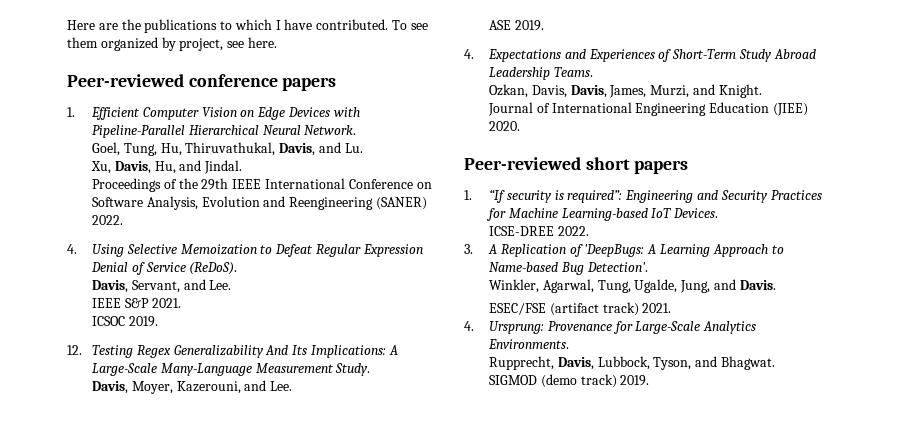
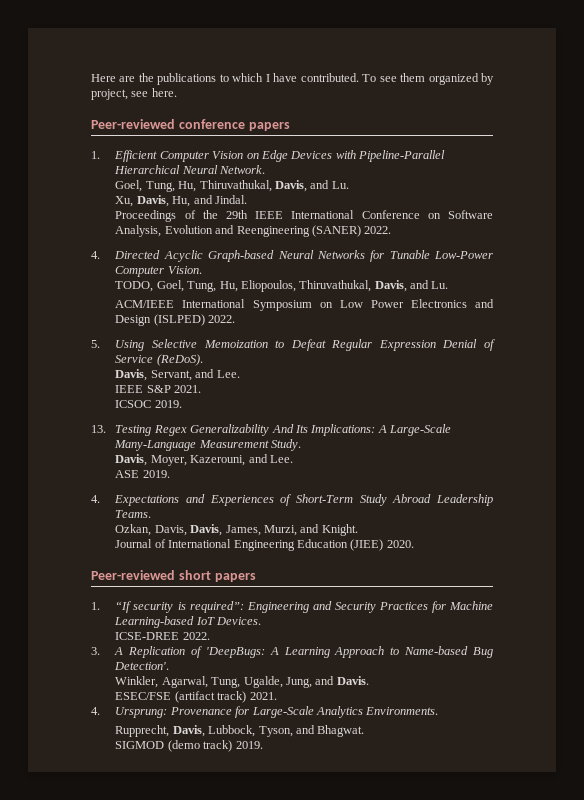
(77, 249) none -> [114,250,493,262] [115,266,202,277] [115,280,449,292] [115,299,494,311] [115,314,236,326] [91,340,100,348] Directed Acyclic Graph-based Neural Networks for Tunable Low-Power Computer Vision. // TODO, Goel, Tung, Hu, Eliopoulos, Thiruvathukal, Davis, and Lu. // ACM/IEEE International Symposium on Low Power Electronics and Design (ISLPED) 2022. // 5.
[67,345,82,355] 12. -> [91,425,106,433] 13.

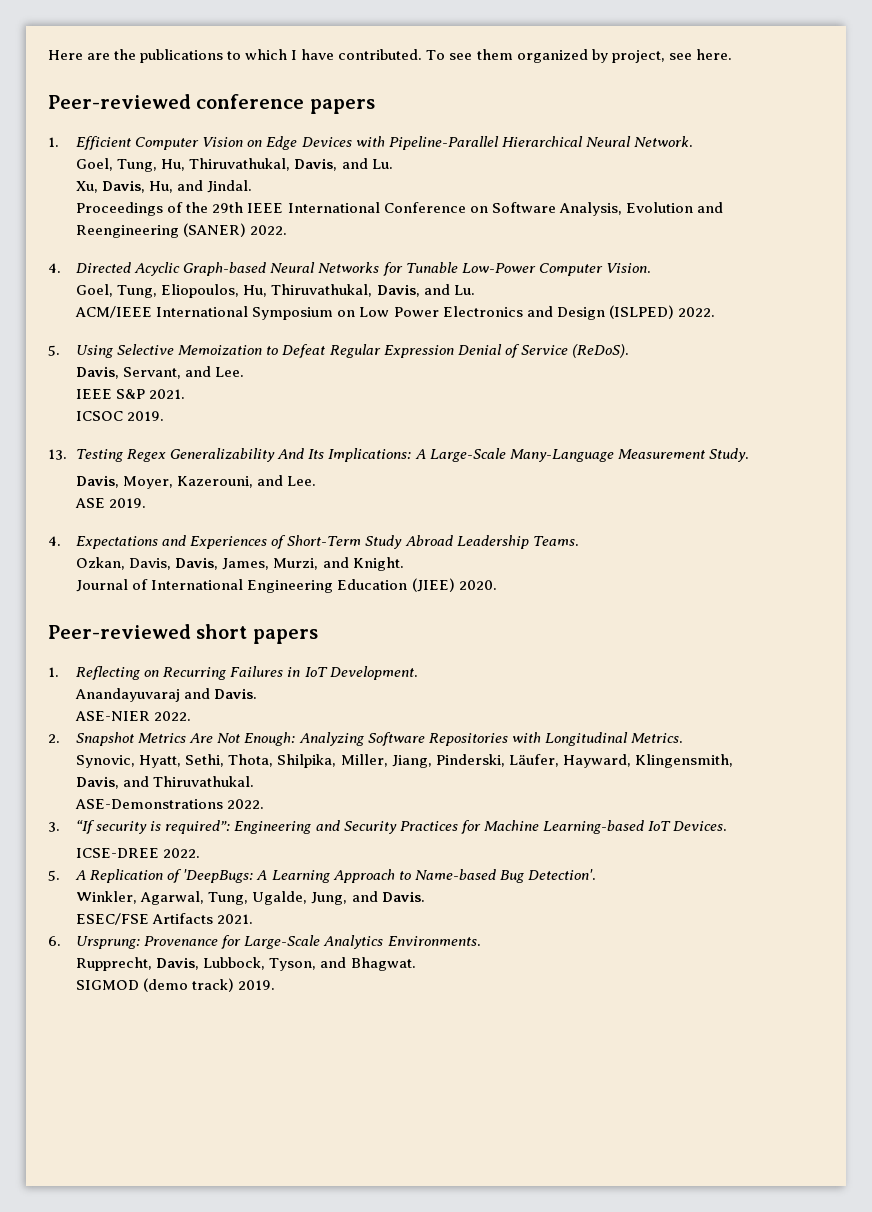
[115,280,296,292] TODO, Goel, Tung, Hu, Eliopoulos, -> [76,284,268,298] Goel, Tung, Eliopoulos, Hu,
(100, 606) none -> [76,666,418,680] [75,688,258,702] [75,711,192,721] [48,732,683,746] [76,754,733,768] [76,776,255,789] [75,799,265,809] [48,822,60,832] Reflecting on Recurring Failures in IoT Development. // Anandayuvaraj and Davis. // ASE-NIER 2022. // 2. Snapshot Metrics Are Not Enough: Analyzing Software Repositories with Longitudinal Metrics. // Synovic, Hyatt, Sethi, Thota, Shilpika, Miller, Jiang, Pinderski, Läufer, Hayward, Klingensmith, Davis, and Thiruvathukal. // ASE-Demonstrations 2022. // 3.
[91,647,100,655] 3. -> [48,870,60,881] 5.
[174,691,277,703] [91,707,100,715] (artifact track) 2021. // 4. -> [152,913,254,924] [48,936,61,946] Artifacts 2021. // 6.

